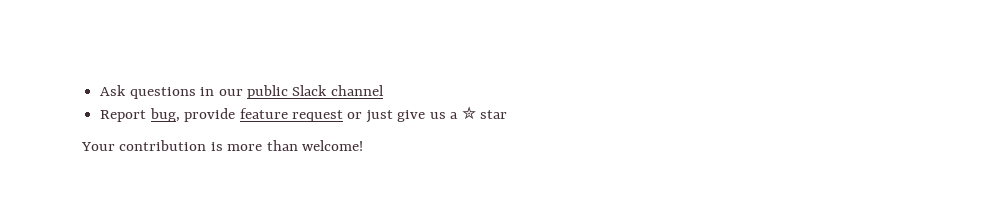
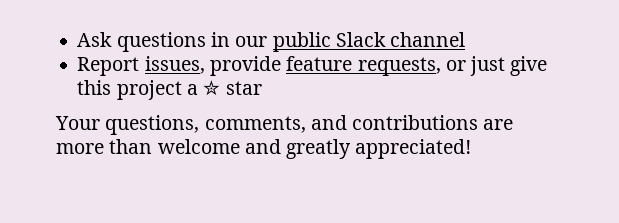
[149,108,180,122] bug, -> [144,56,205,74] issues,
[291,110,343,122] request -> [357,57,441,76] requests,
[429,112,446,119] us -> [77,80,182,100] this project
[119,140,364,151] contribution is more than welcome! -> [105,115,514,135] [56,139,472,159] questions, comments, and contributions are more than welcome and greatly appreciated!

